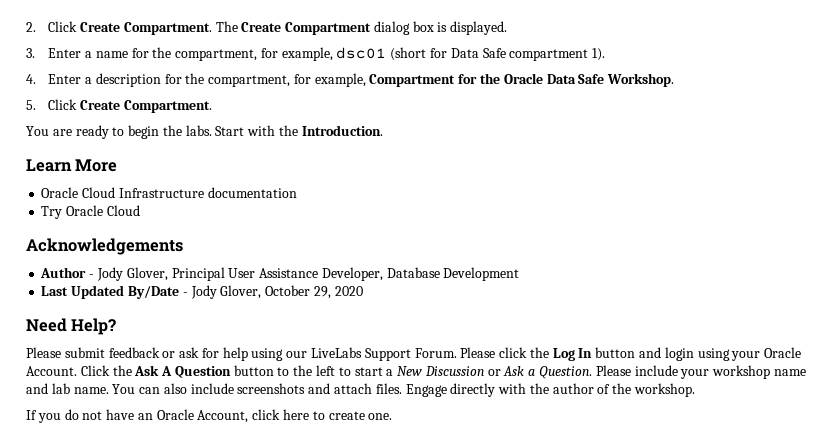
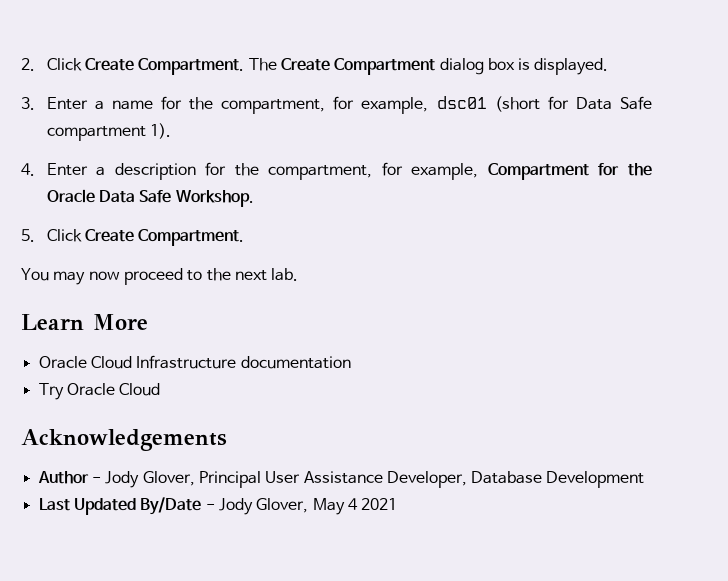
[52,125,383,139] are ready to begin the labs. Start with the Introduction. -> [53,268,299,285] may now proceed to the next lab.
[265,285,363,299] [26,318,117,335] [26,347,802,361] [26,365,806,379] [26,383,696,397] [26,409,393,423] October 29, 2020 // Need Help? // Please submit feedback or ask for help using our LiveLabs Support Forum. Please click the Log In button and login using your Oracle Account. Click the Ask A Question button to the left to start a New Discussion or Ask a Question. Please include your workshop name and lab name. You can also include screenshots and attach files. Engage directly with the author of the workshop. // If you do not have an Oracle Account, click here to create one. -> [312,498,398,515] May 4 2021

